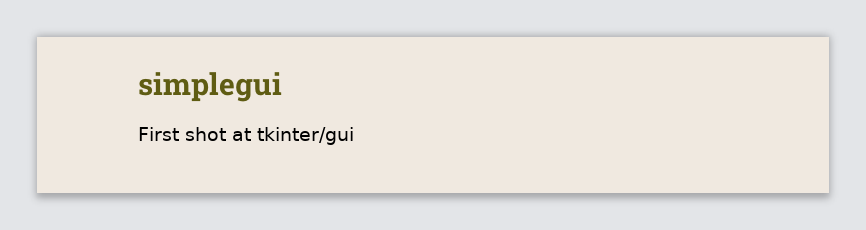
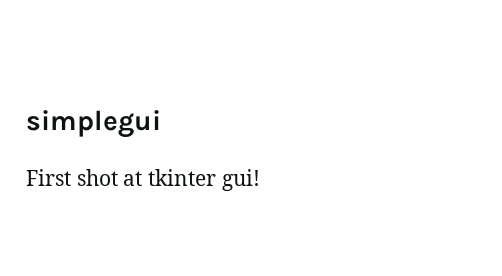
[256,127,354,145] tkinter/gui -> [148,169,260,191] tkinter gui!

